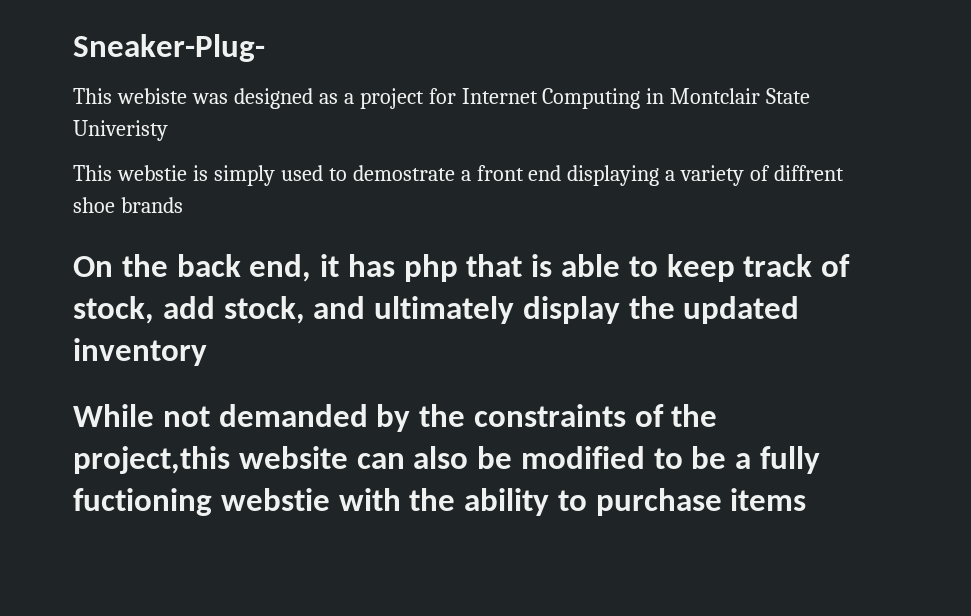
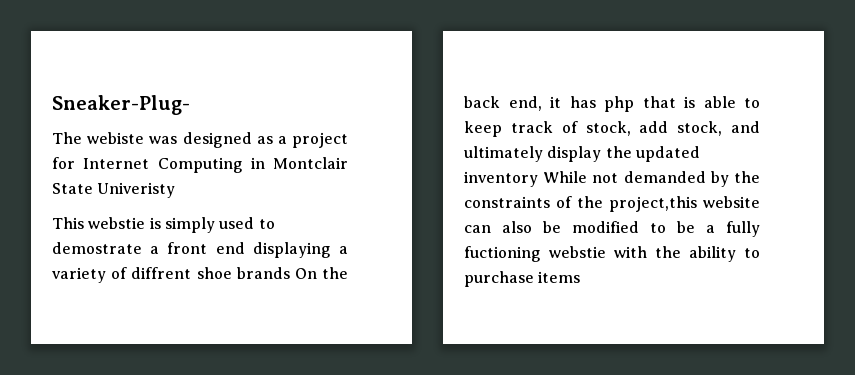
[73,88,112,104] This -> [52,132,82,144] The
(183, 205) // -> (290, 273) none
(207, 352) // -> (538, 179) none

